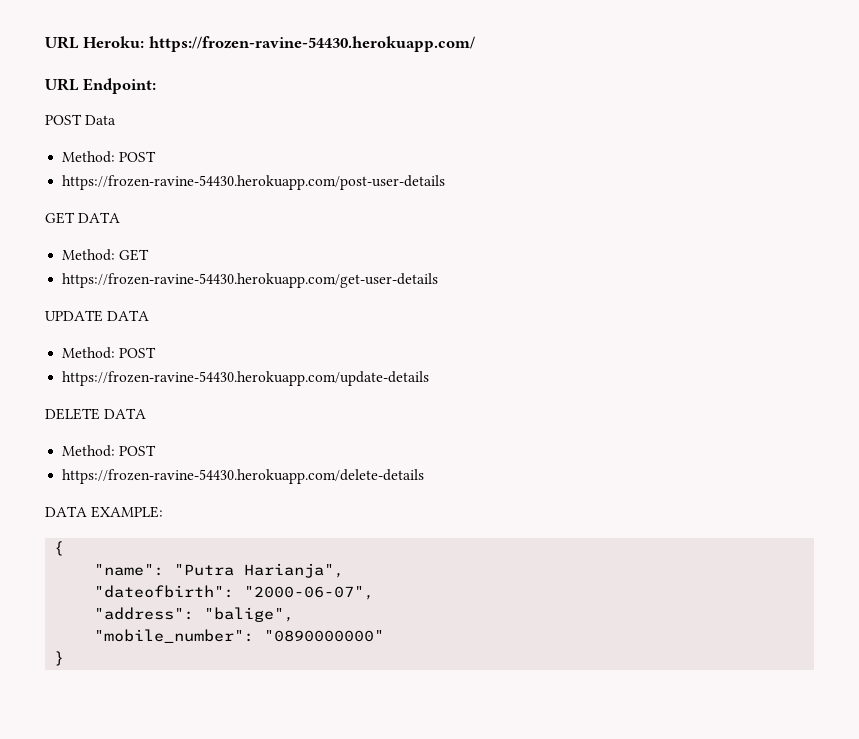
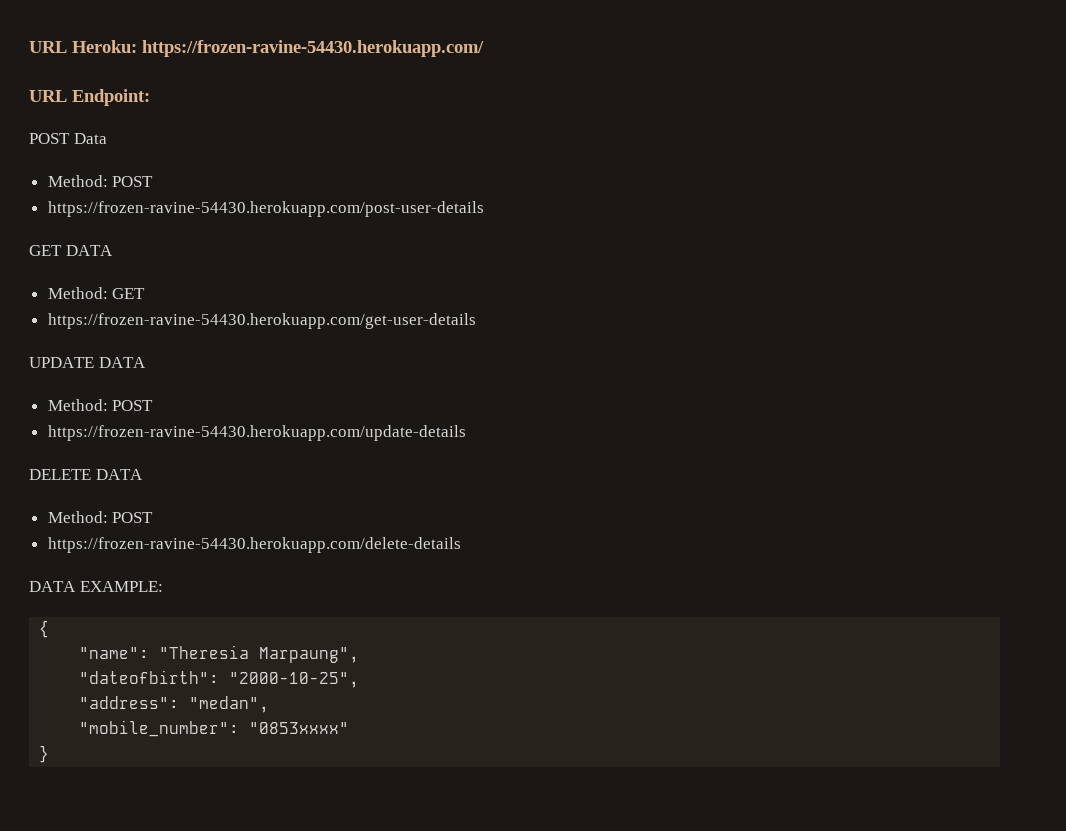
[174,563,345,578] "Putra Harianja", -> [159,645,360,663] "Theresia Marpaung",
[244,586,375,600] "2000-06-07", -> [229,672,360,688] "2000-10-25",
[204,607,295,622] "balige", -> [189,696,270,713] "medan",
[264,630,385,642] "0890000000" -> [249,722,350,734] "0853xxxx"

